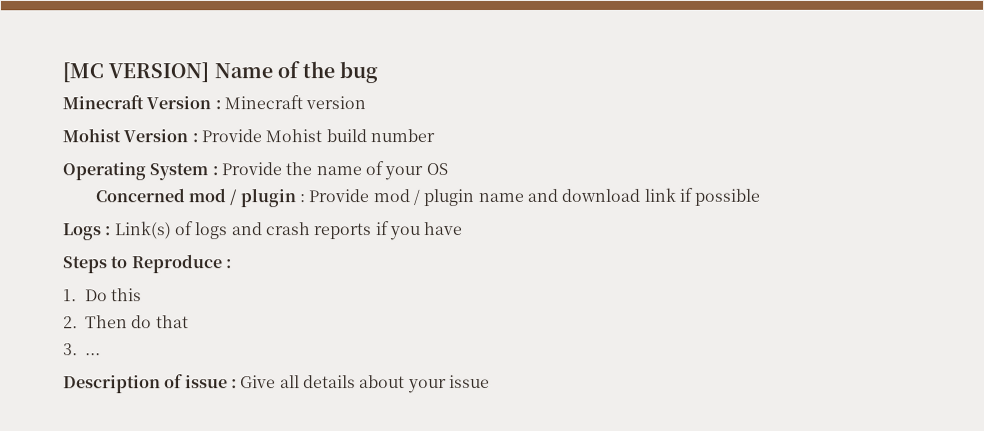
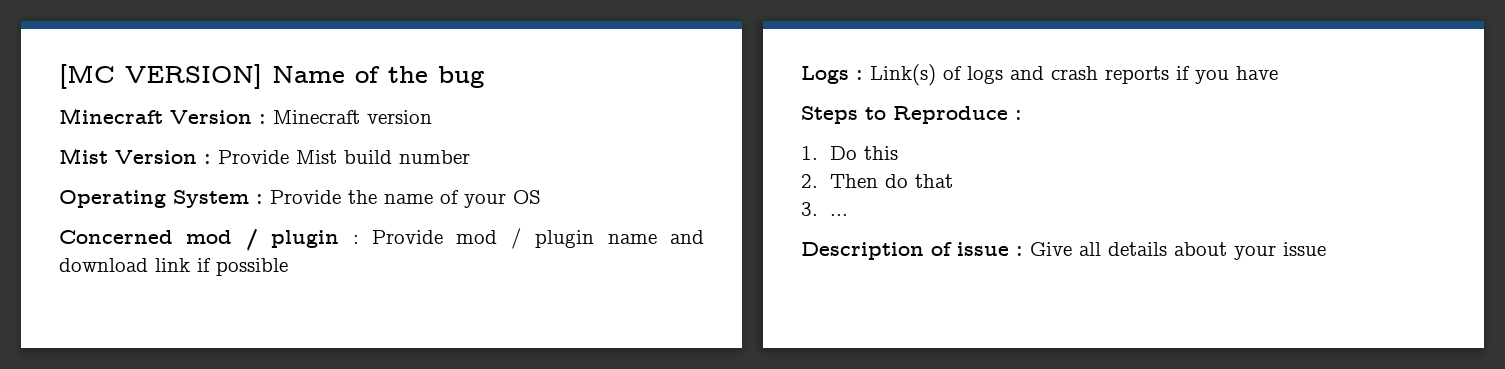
[62,128,121,143] Mohist -> [59,148,108,164] Mist
[265,129,323,143] Mohist -> [296,150,337,164] Mist

